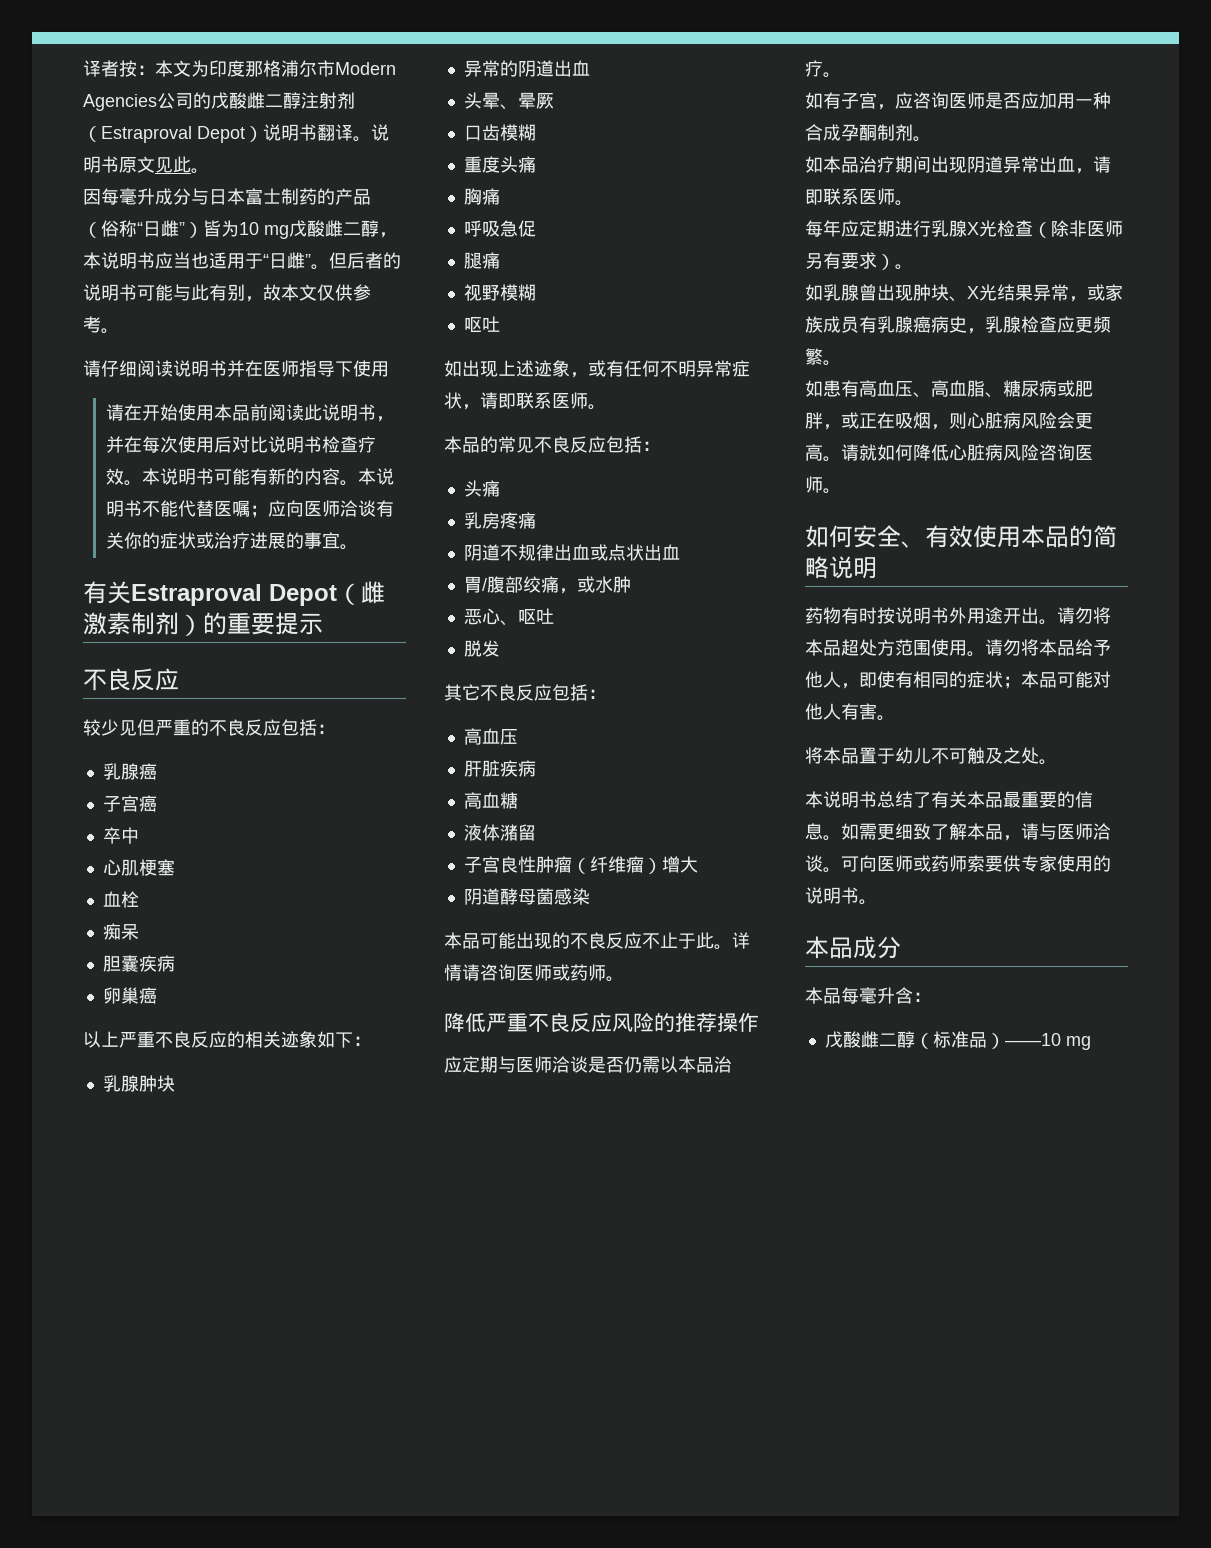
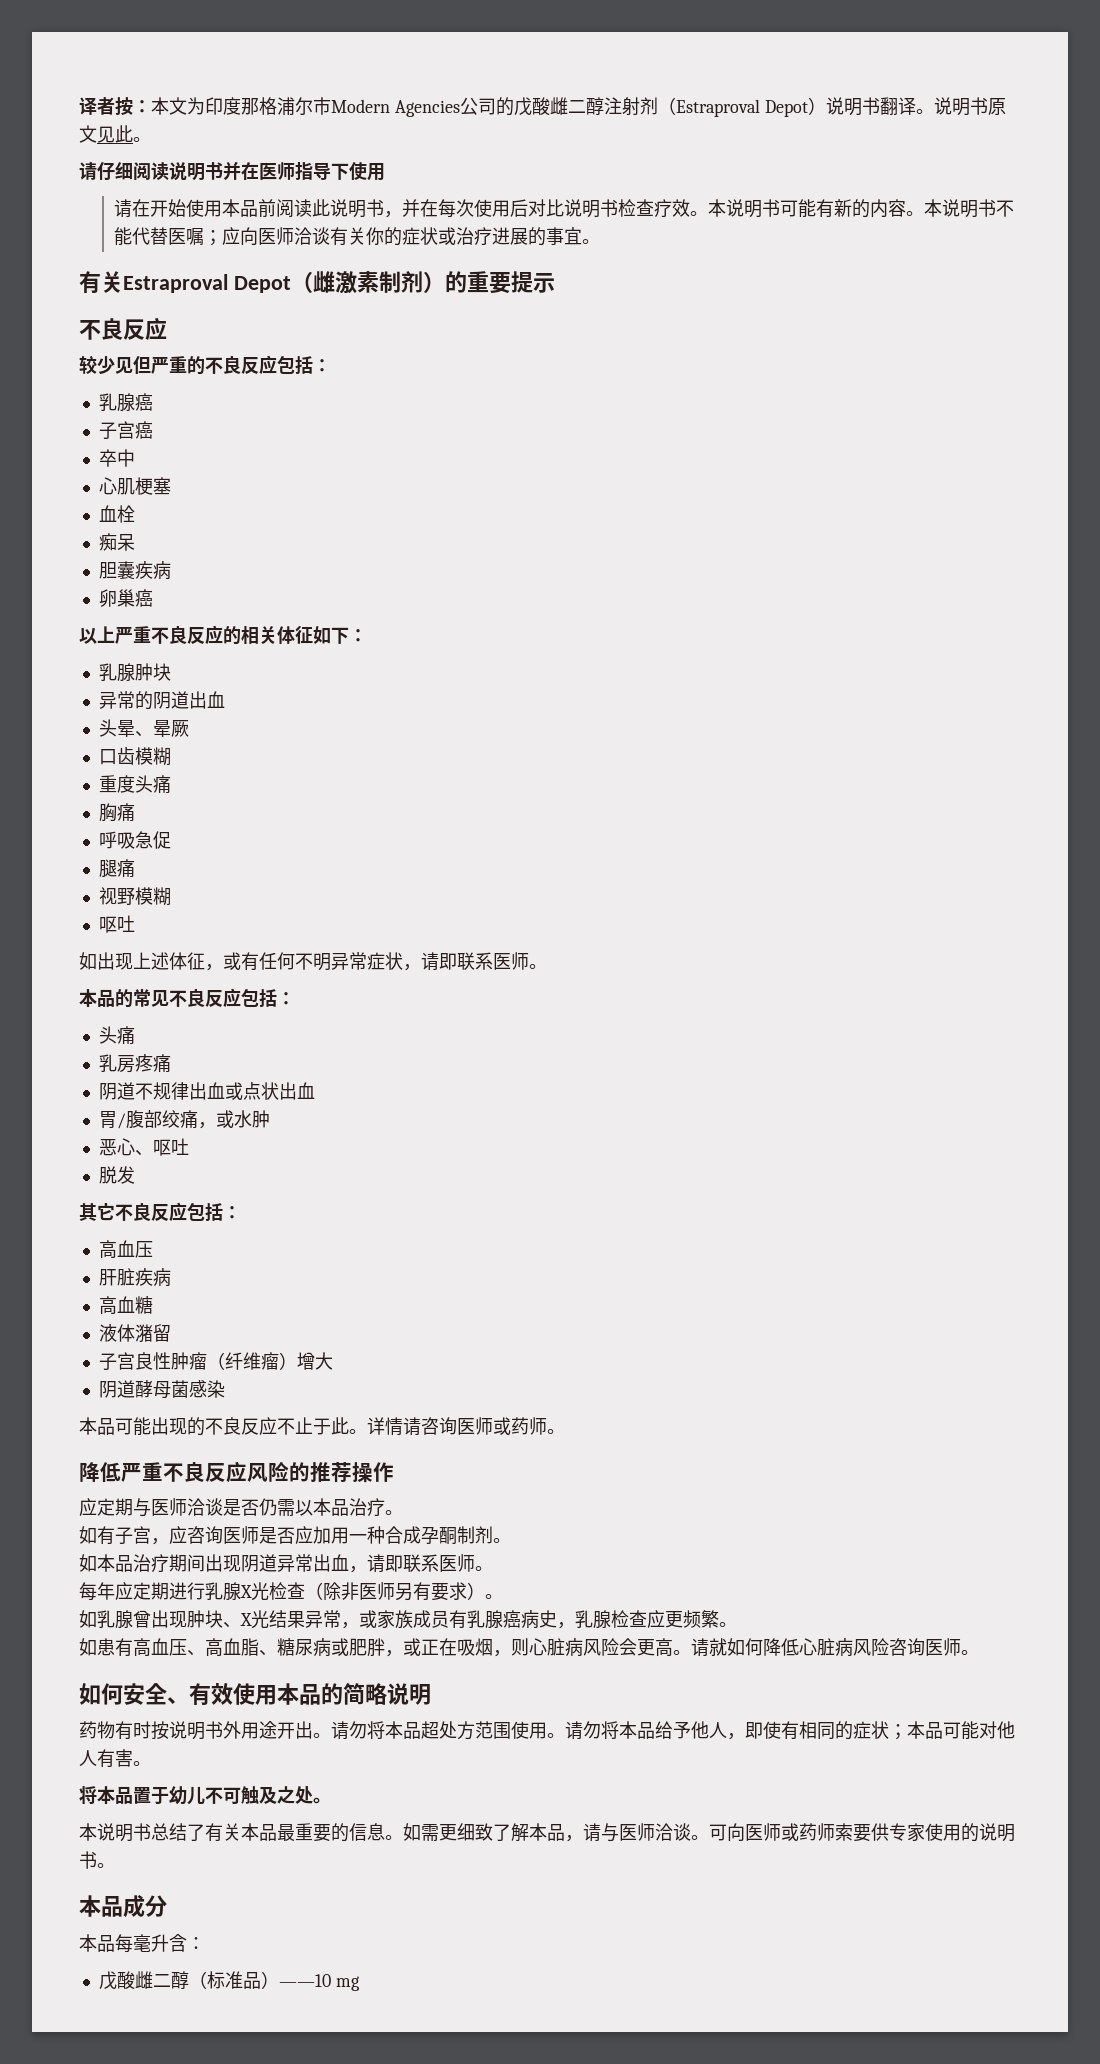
[83,188,371,205] [83,220,397,239] [83,252,401,270] [83,284,371,302] [83,316,119,334] // 因每毫升成分与日本富士制药的产品（俗称“日雌”）皆为10 mg戊酸雌二醇，本说明书应当也适用于“日雌”。但后者的说明书可能与此有别，故本文仅供参考。 -> (151, 139) none
[281,1031,317,1048] 迹象 -> [277,626,313,644] 体征
[534,360,570,377] 迹象 -> [169,952,205,970] 体征

